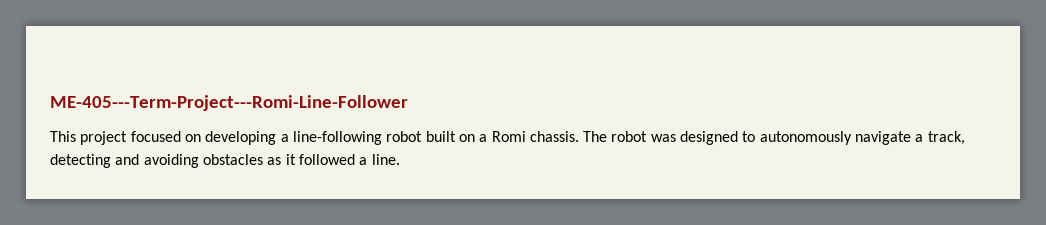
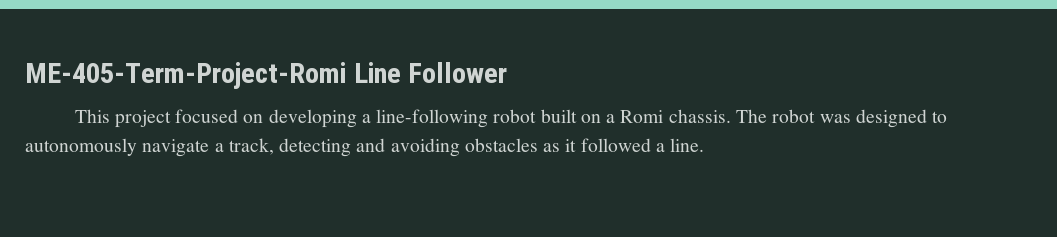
[50,95,408,111] ME-405---Term-Project---Romi-Line-Follower -> [25,62,508,89] ME-405-Term-Project-Romi Line Follower

